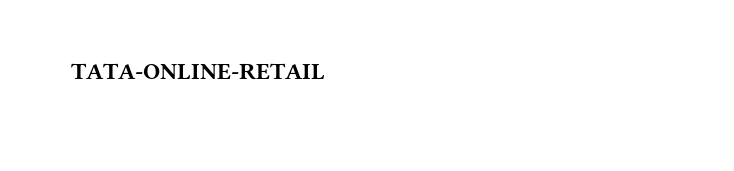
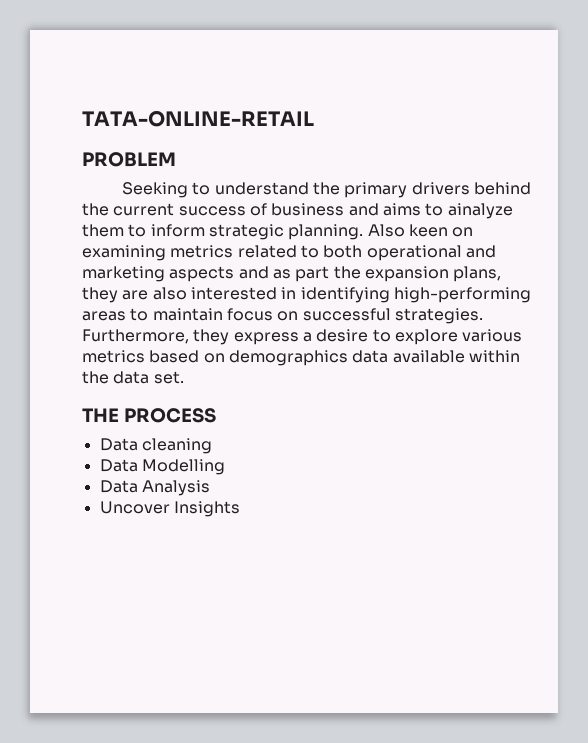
(325, 71) none -> [82,152,176,167] [121,182,531,198] [82,203,513,219] [82,224,474,240] [82,245,496,261] [82,266,502,282] [82,287,531,303] [82,308,483,324] [82,329,523,345] [82,350,520,366] [82,371,184,384] [82,408,216,423] [99,438,212,454] [99,459,225,475] [99,480,210,496] [99,501,240,517] // PROBLEM // Seeking to understand the primary drivers behind the current success of business and aims to ainalyze them to inform strategic planning. Also keen on examining metrics related to both operational and marketing aspects and as part the expansion plans, they are also interested in identifying high-performing areas to maintain focus on successful strategies. Furthermore, they express a desire to explore various metrics based on demographics data available within the data set. // THE PROCESS // Data cleaning // Data Modelling // Data Analysis // Uncover Insights

